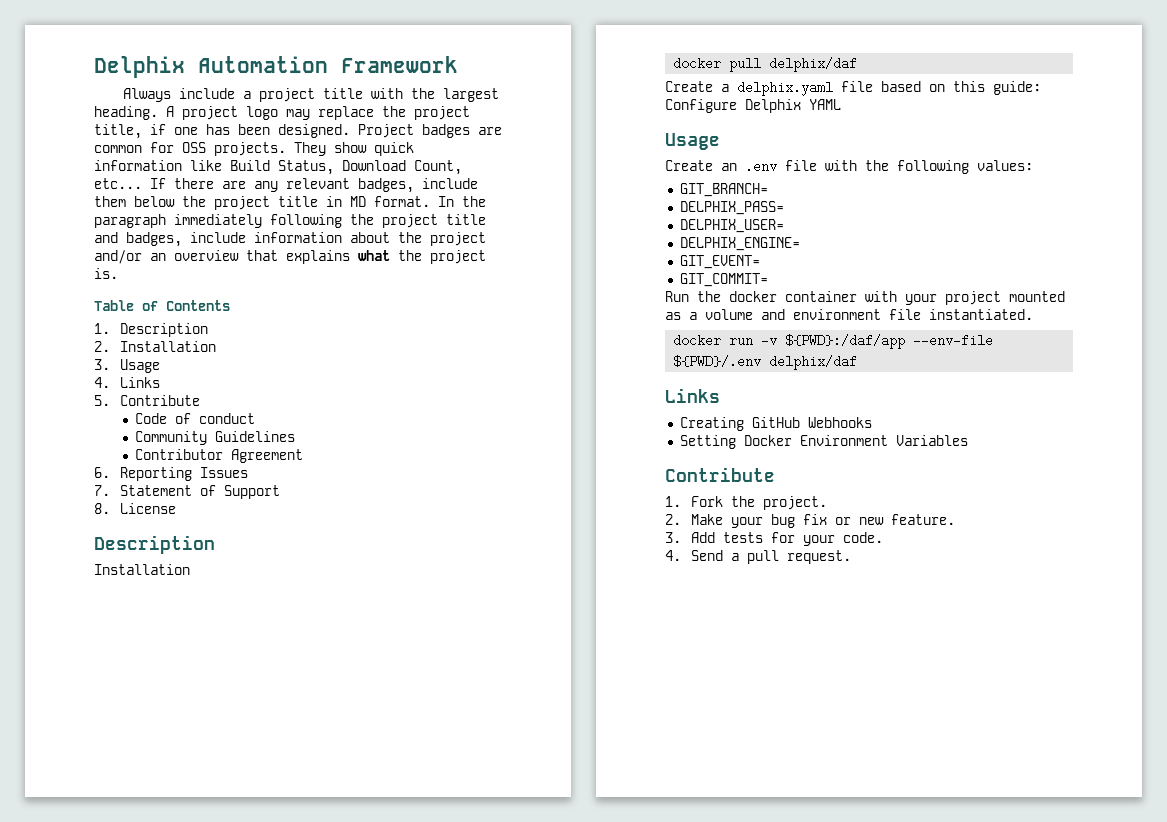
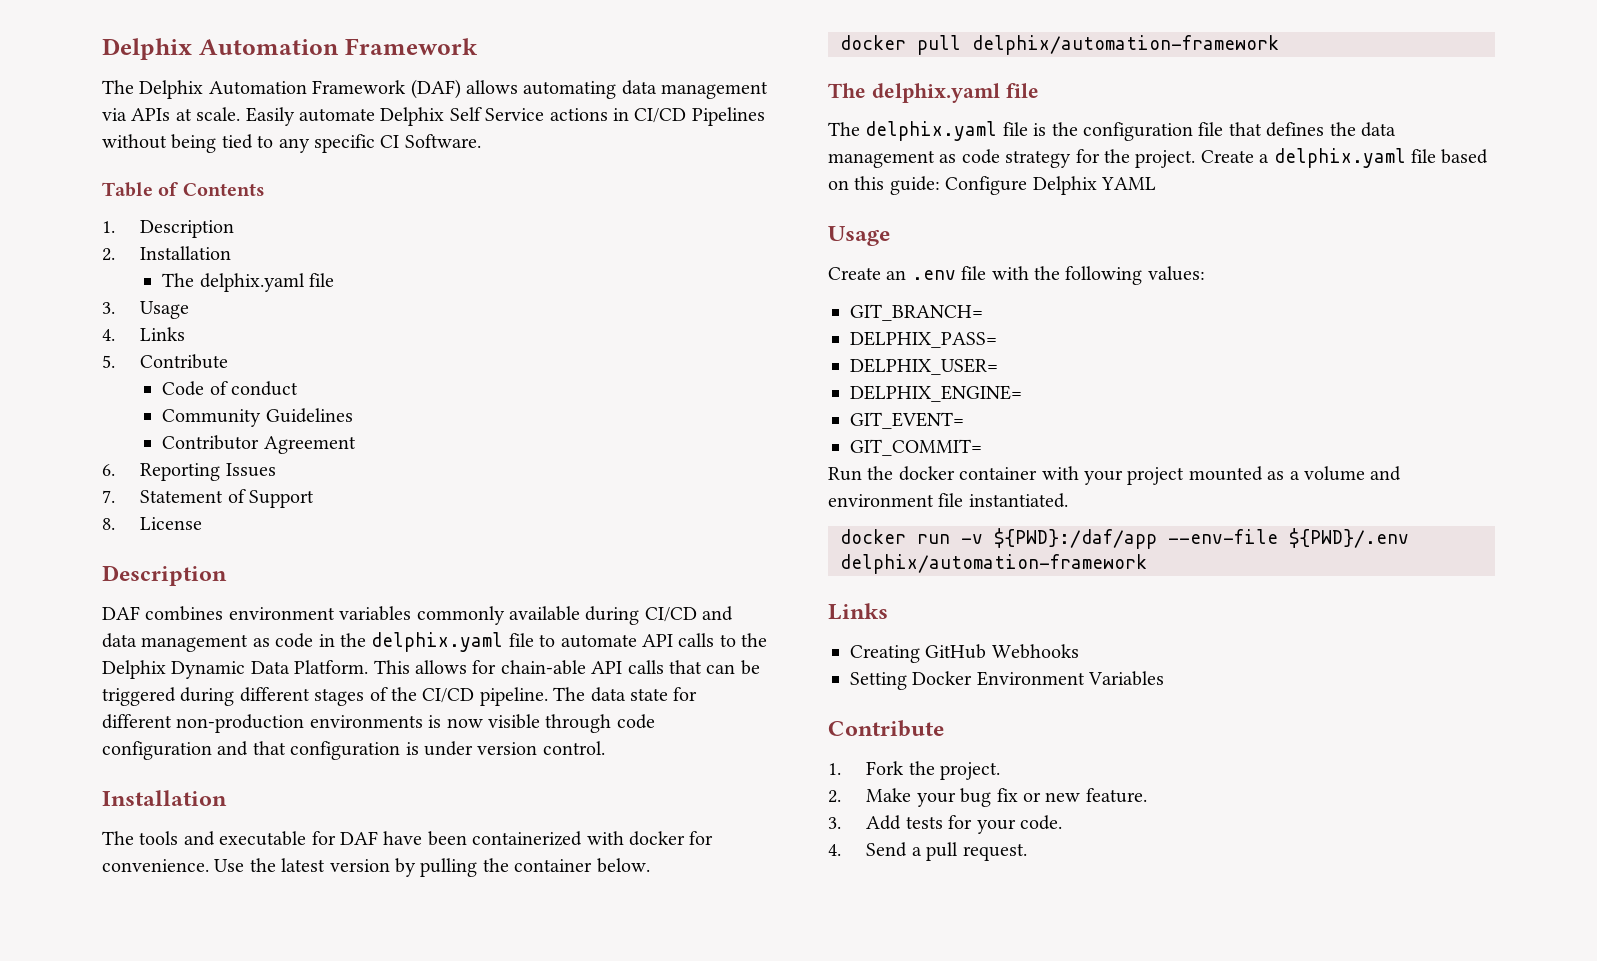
[122,88,499,102] [94,106,470,120] [94,124,502,139] [94,142,414,156] [94,160,462,175] [94,178,478,193] [94,196,486,210] [94,214,486,228] [94,232,486,247] [94,250,486,264] [94,268,118,279] Always include a project title with the largest heading. A project logo may replace the project title, if one has been designed. Project badges are common for OSS projects. They show quick information like Build Status, Download Count, etc... If there are any relevant badges, include them below the project title in MD format. In the paragraph immediately following the project title and badges, include information about the project and/or an overview that explains what the project is. -> [102,79,769,99] [102,107,765,126] [102,134,481,153] The Delphix Automation Framework (DAF) allows automating data management via APIs at scale. Easily automate Delphix Self Service actions in CI/CD Pipelines without being tied to any specific CI Software.
(217, 346) none -> [162,273,335,292] // The delphix.yaml file
[94,564,190,575] [673,57,858,72] Installation // docker pull delphix/daf // -> [102,606,734,625] [102,632,768,652] [102,660,760,679] [102,687,698,706] [102,714,655,733] [102,741,605,760] [102,790,227,806] [102,831,714,846] [102,858,650,877] [840,35,1279,55] [828,83,1039,103] [828,121,1396,141] [828,149,1196,168] DAF combines environment variables commonly available during CI/CD and data management as code in the delphix.yaml file to automate API calls to the Delphix Dynamic Data Platform. This allows for chain-able API calls that can be triggered during different stages of the CI/CD pipeline. The data state for different non-production environments is now visible through code configuration and that configuration is under version control. // Installation // The tools and executable for DAF have been containerized with docker for convenience. Use the latest version by pulling the container below. // docker pull delphix/automation-framework // The delphix.yaml file // The delphix.yaml file is the configuration file that defines the data management as code strategy for the project.
[769,355,858,370] delphix/daf -> [840,554,1147,574] delphix/automation-framework

